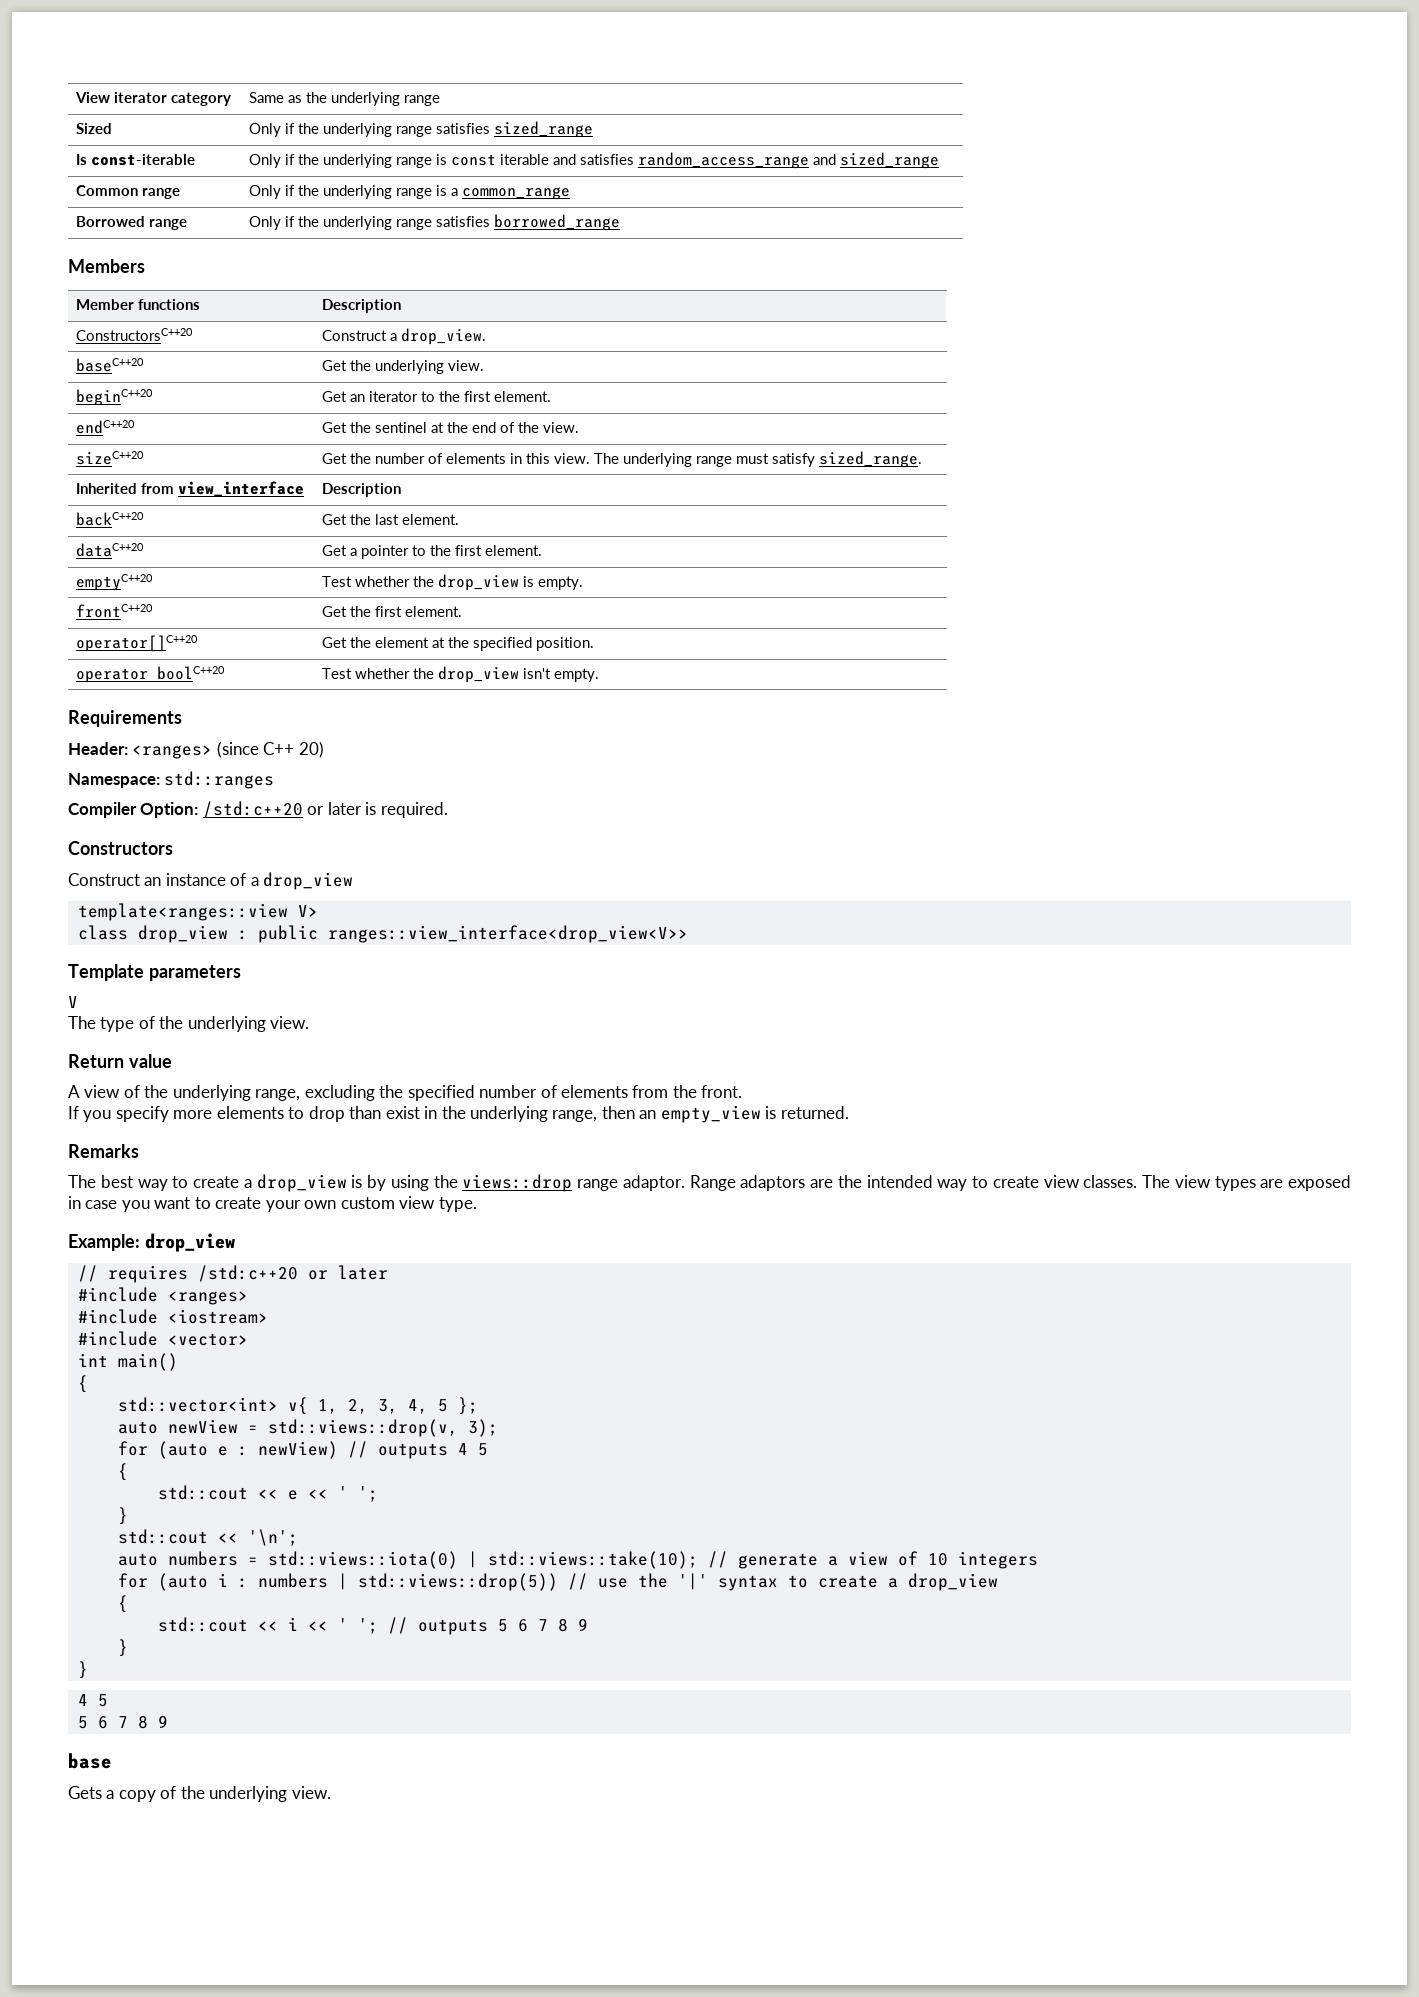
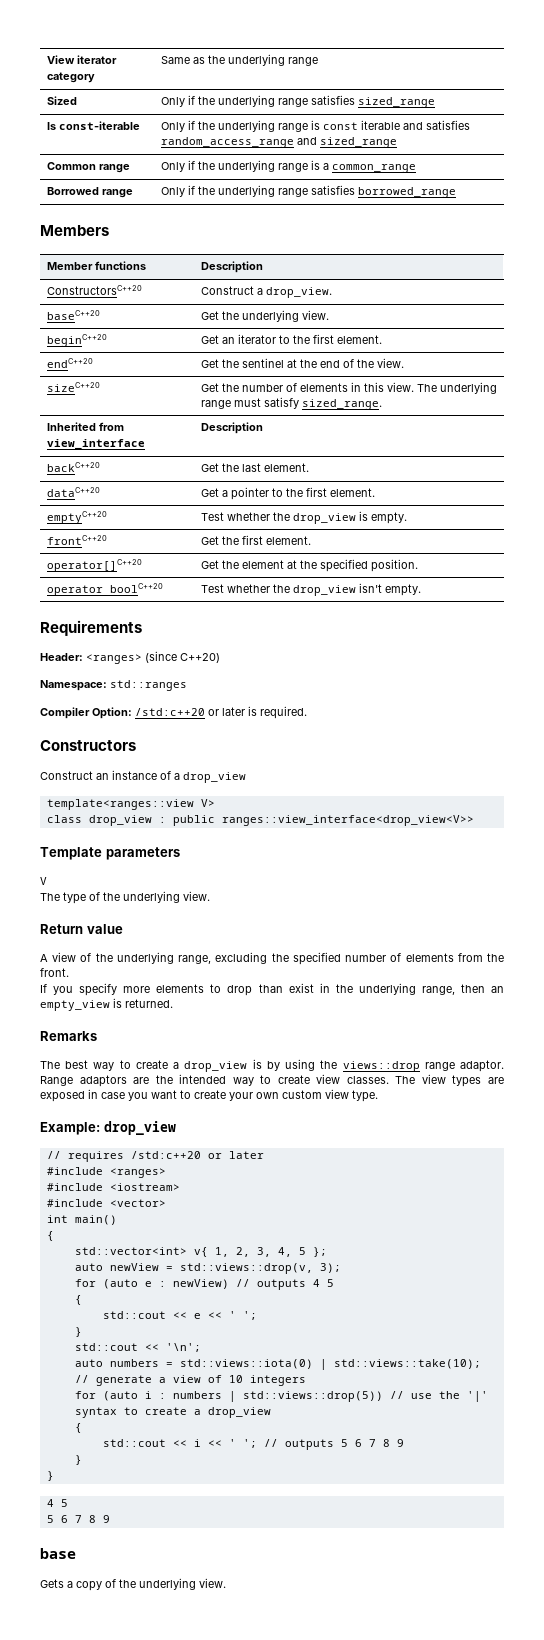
[263,741,324,758] C++ 20) -> [180,653,220,663] C++20)

